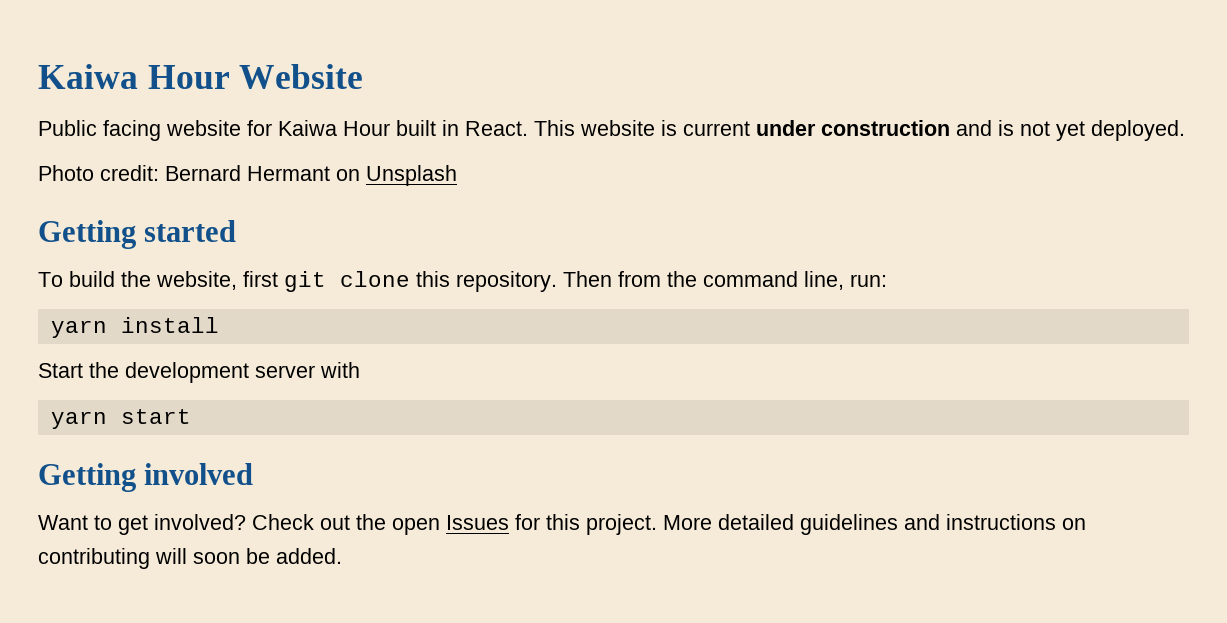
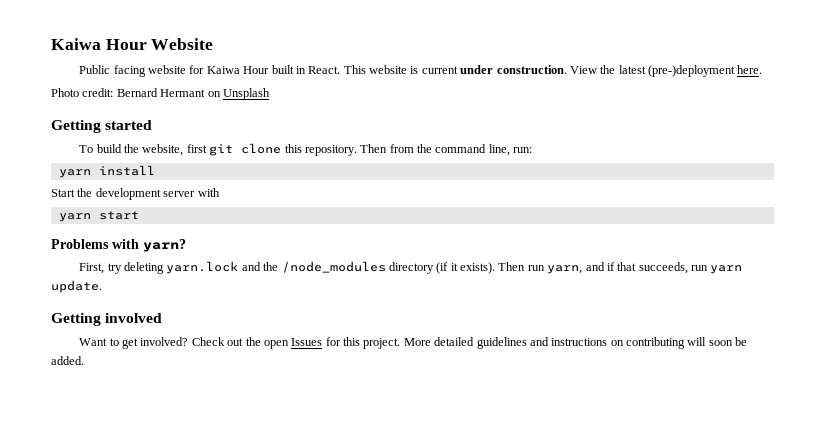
[821,120,1185,141] construction and is not yet deployed. -> [496,65,763,77] construction. View the latest (pre-)deployment here.
(191, 416) none -> [51,239,186,252] [79,261,743,274] [51,280,102,293] // Problems with yarn? // First, try deleting yarn.lock and the /node_modules directory (if it exists). Then run yarn, and if that succeeds, run yarn update.

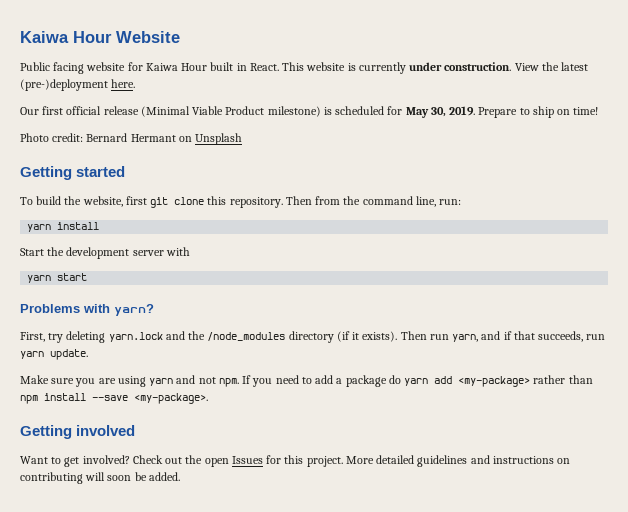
[421,66,458,74] current -> [358,62,406,74] currently
(763, 69) none -> [20,106,599,118] // Our first official release (Minimal Viable Product milestone) is scheduled for May 30, 2019. Prepare to ship on time!
(102, 286) none -> [20,375,593,387] [20,393,208,404] // Make sure you are using yarn and not npm. If you need to add a package do yarn add <my-package> rather than npm install --save <my-package>.

